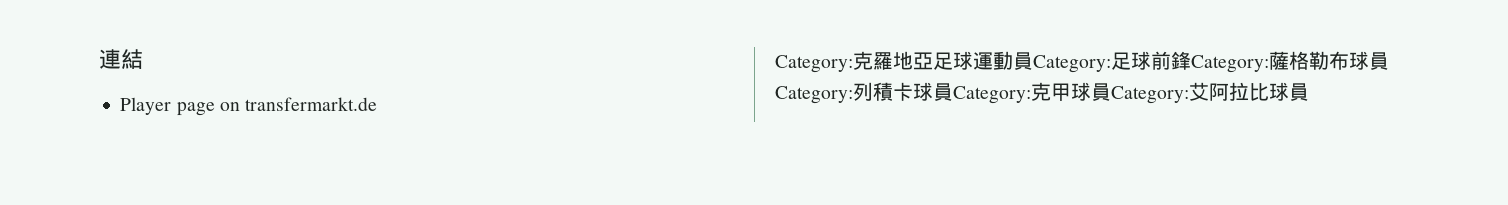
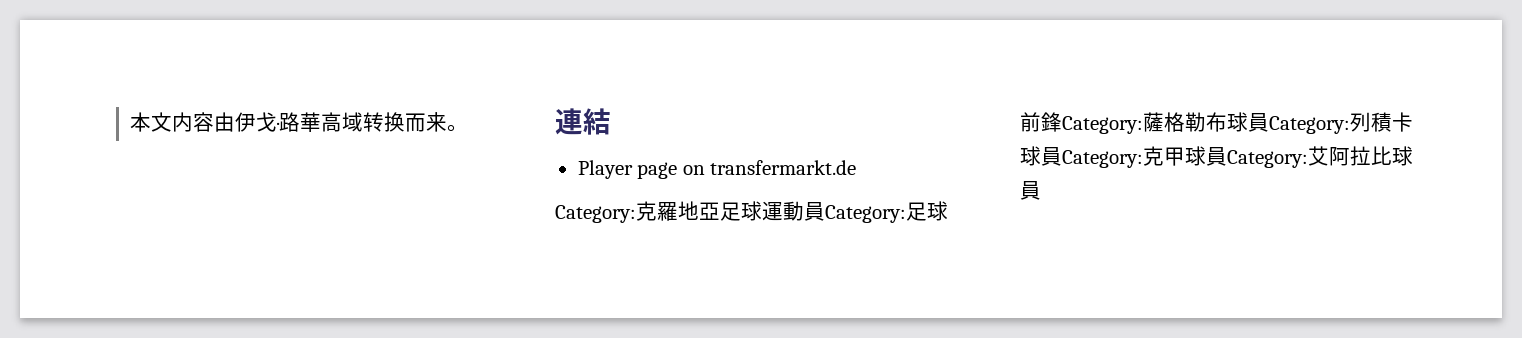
(99, 59) none -> [130,112,469,132] 本文内容由伊戈·路華高域转换而来。 //

